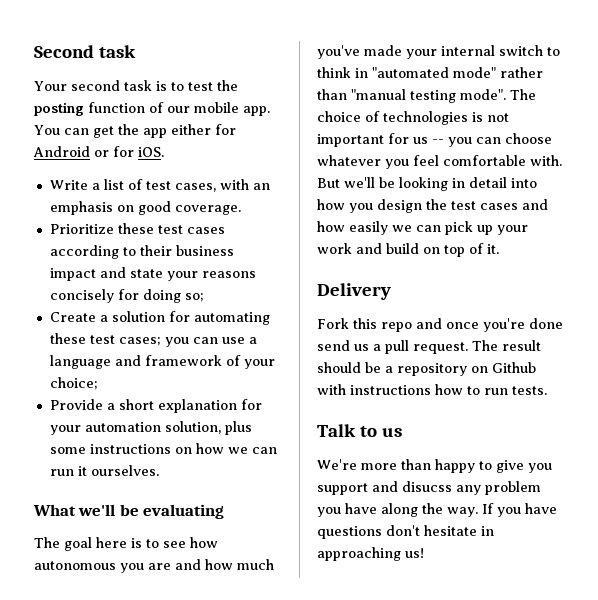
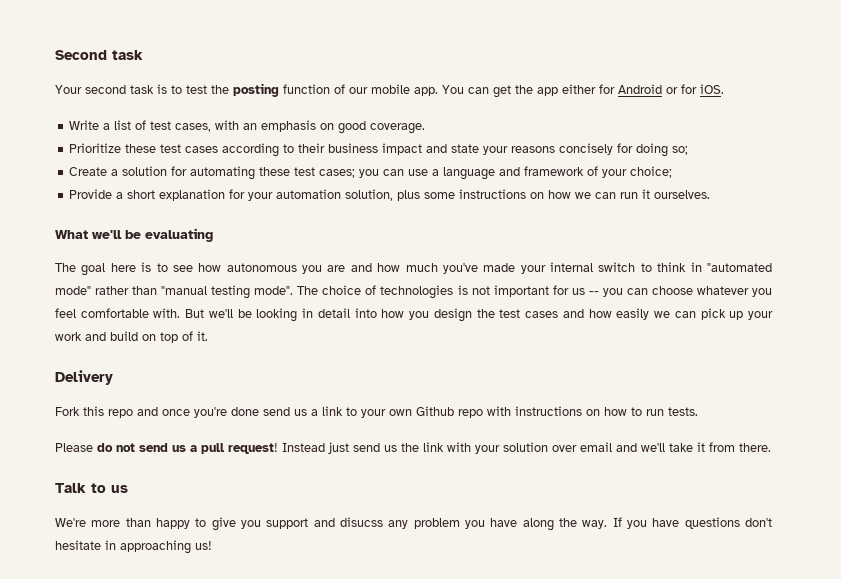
[385,340,541,354] [317,362,536,376] pull request. The result should be a repository on Github -> [322,406,483,418] link to your own Github repo
(431, 390) none -> [586,409,600,416] on
(547, 390) none -> [55,442,771,454] // Please do not send us a pull request! Instead just send us the link with your solution over email and we'll take it from there.

